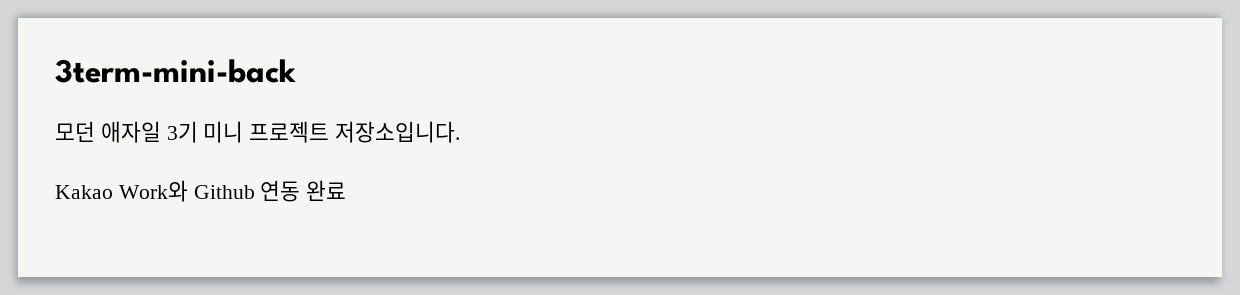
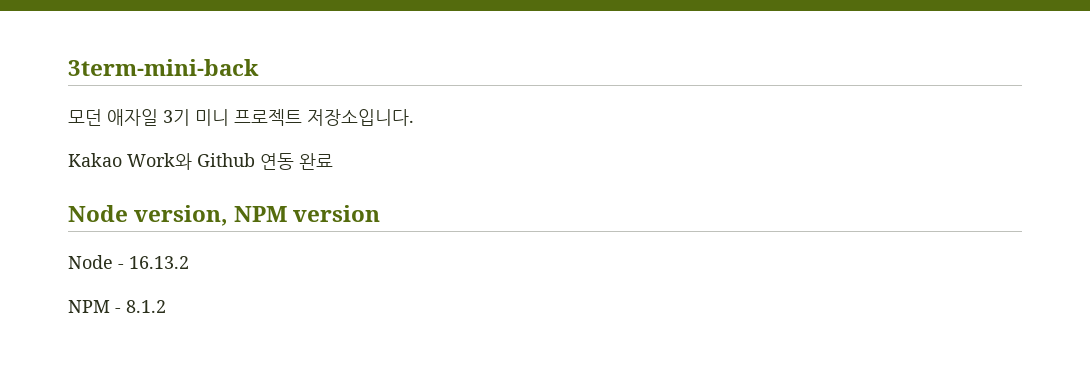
(347, 190) none -> [68,205,381,226] [68,255,189,269] [68,300,166,313] // Node version, NPM version // Node - 16.13.2 // NPM - 8.1.2

